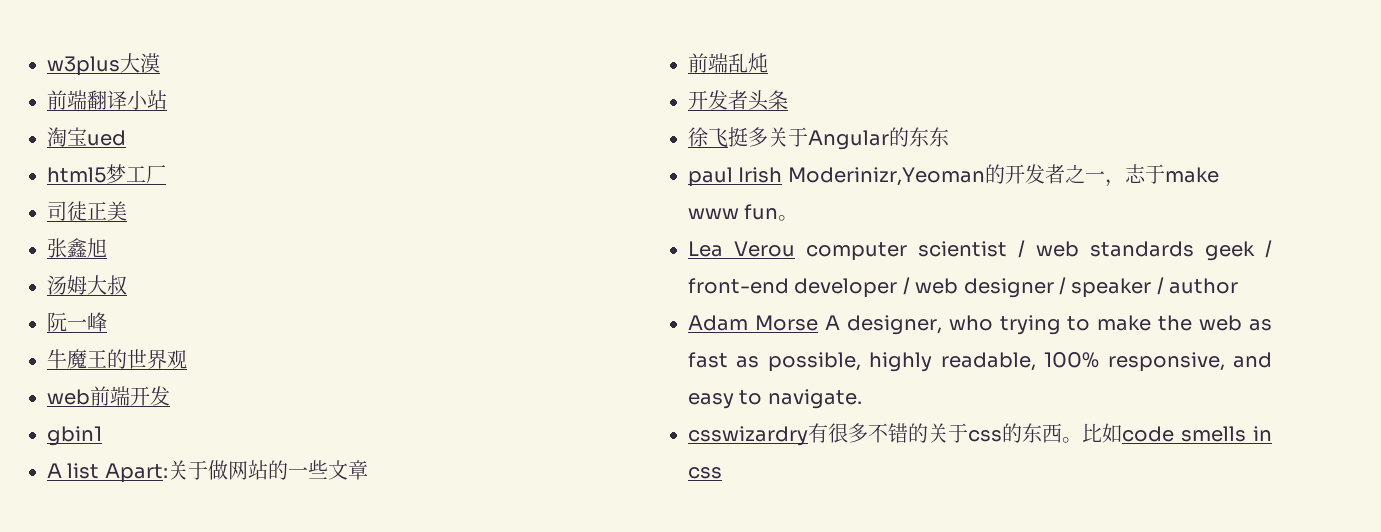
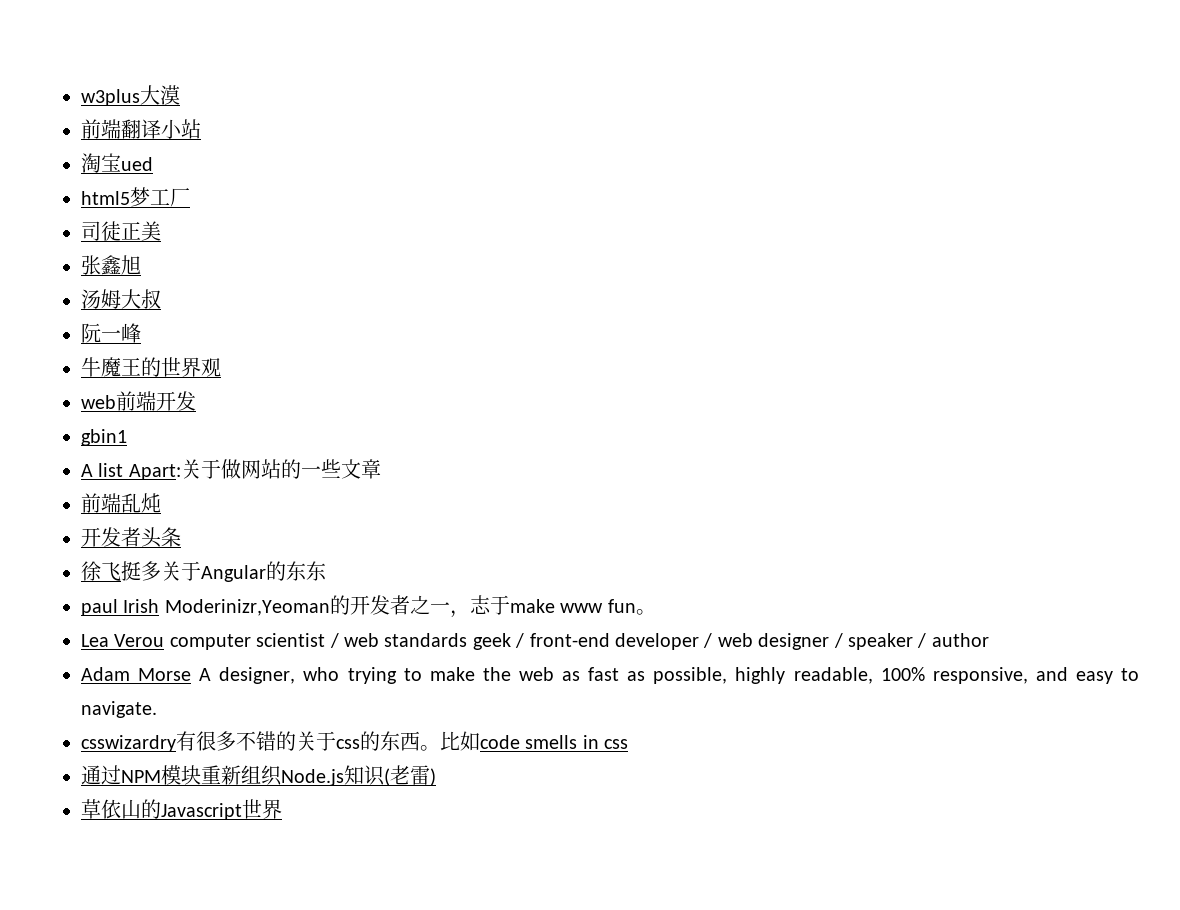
(722, 472) none -> [81,765,436,786] [81,799,282,820] // 通过NPM模块重新组织Node.js知识(老雷) // 草依山的Javascript世界

